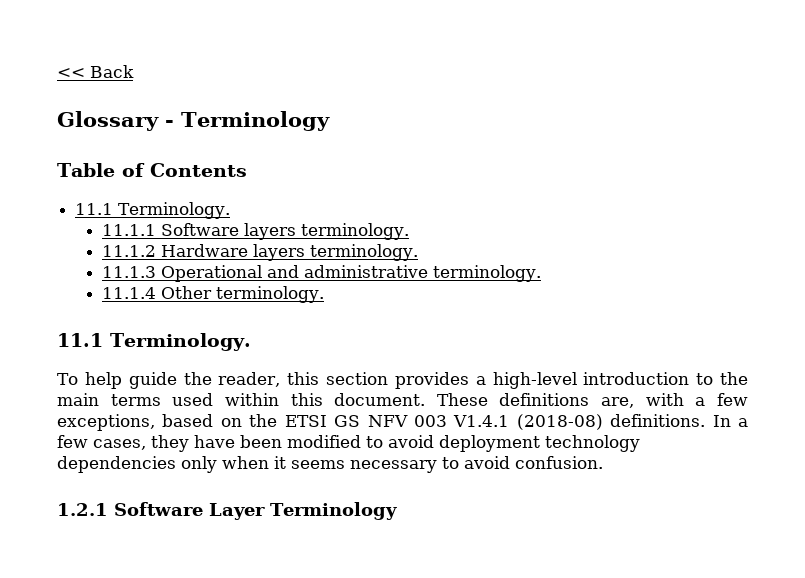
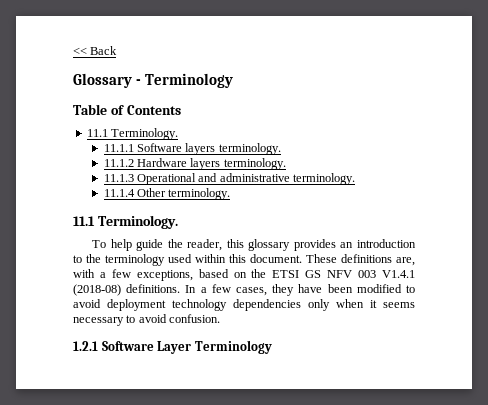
[325,372,577,389] section provides a high-level -> [248,239,354,251] glossary provides an
[57,393,161,406] main terms -> [105,254,165,266] terminology

